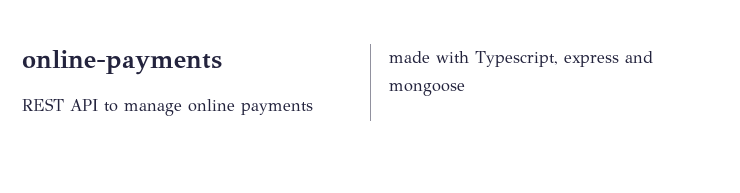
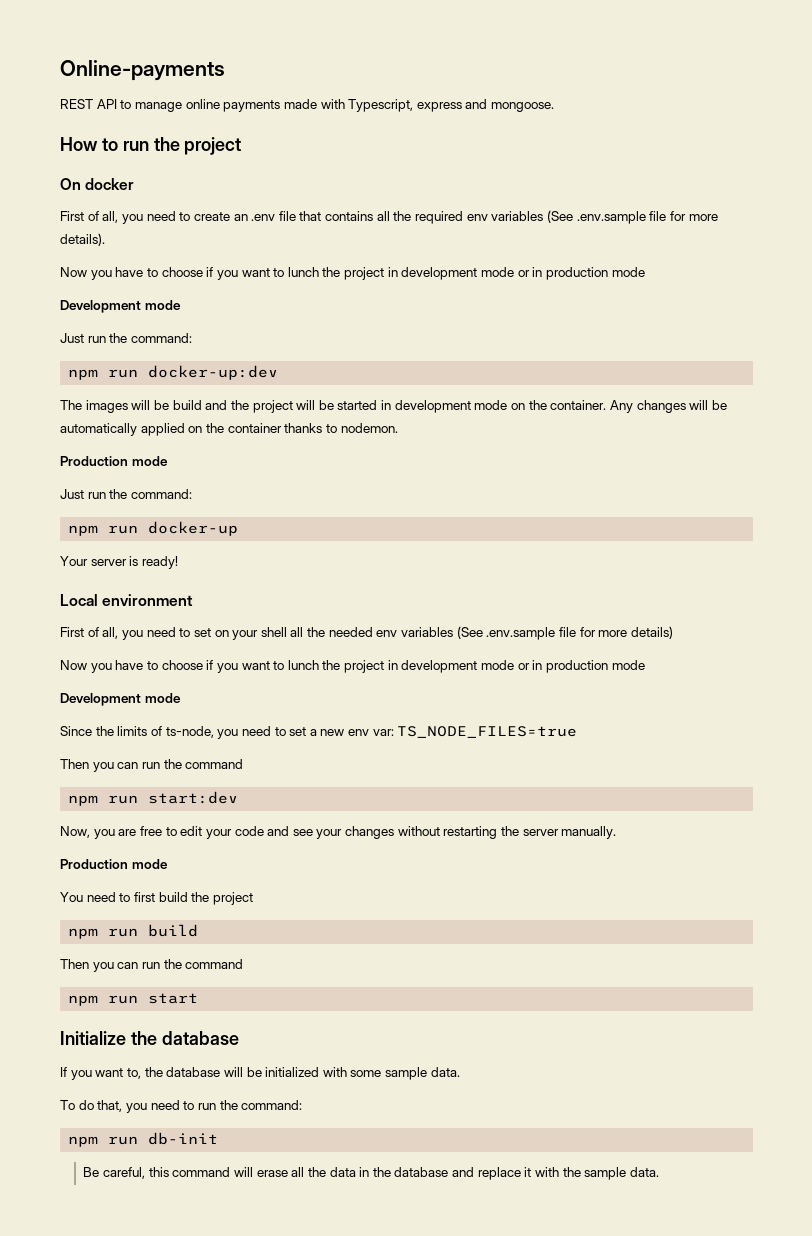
[22,50,222,75] online-payments -> [60,60,225,81] Online-payments
[389,83,465,96] mongoose -> [491,102,555,112] [60,137,242,155] [60,178,135,190] [60,210,718,224] [60,233,105,246] [60,267,645,280] [60,300,181,313] [60,333,192,343] [68,365,279,380] [60,400,727,413] [60,423,398,436] [60,456,168,466] [60,489,192,499] [68,521,239,536] [60,556,178,569] [60,594,194,606] [60,626,673,640] [60,660,645,673] [60,693,181,706] [60,726,578,739] [60,759,244,772] [68,791,239,806] [60,826,617,839] [60,859,168,869] [60,892,253,905] [68,924,199,939] [60,959,244,972] [68,993,199,1006] [60,1031,239,1045] [60,1067,460,1080] [60,1100,303,1113] [68,1132,219,1147] [83,1167,659,1180] mongoose. // How to run the project // On docker // First of all, you need to create an .env file that contains all the required env variables (See .env.sample file for more details). // Now you have to choose if you want to lunch the project in development mode or in production mode // Development mode // Just run the command: // npm run docker-up:dev // The images will be build and the project will be started in development mode on the container. Any changes will be automatically applied on the container thanks to nodemon. // Production mode // Just run the command: // npm run docker-up // Your server is ready! // Local environment // First of all, you need to set on your shell all the needed env variables (See .env.sample file for more details) // Now you have to choose if you want to lunch the project in development mode or in production mode // Development mode // Since the limits of ts-node, you need to set a new env var: TS_NODE_FILES=true // Then you can run the command // npm run start:dev // Now, you are free to edit your code and see your changes without restarting the server manually. // Production mode // You need to first build the project // npm run build // Then you can run the command // npm run start // Initialize the database // If you want to, the database will be initialized with some sample data. // To do that, you need to run the command: // npm run db-init // Be careful, this command will erase all the data in the database and replace it with the sample data.

